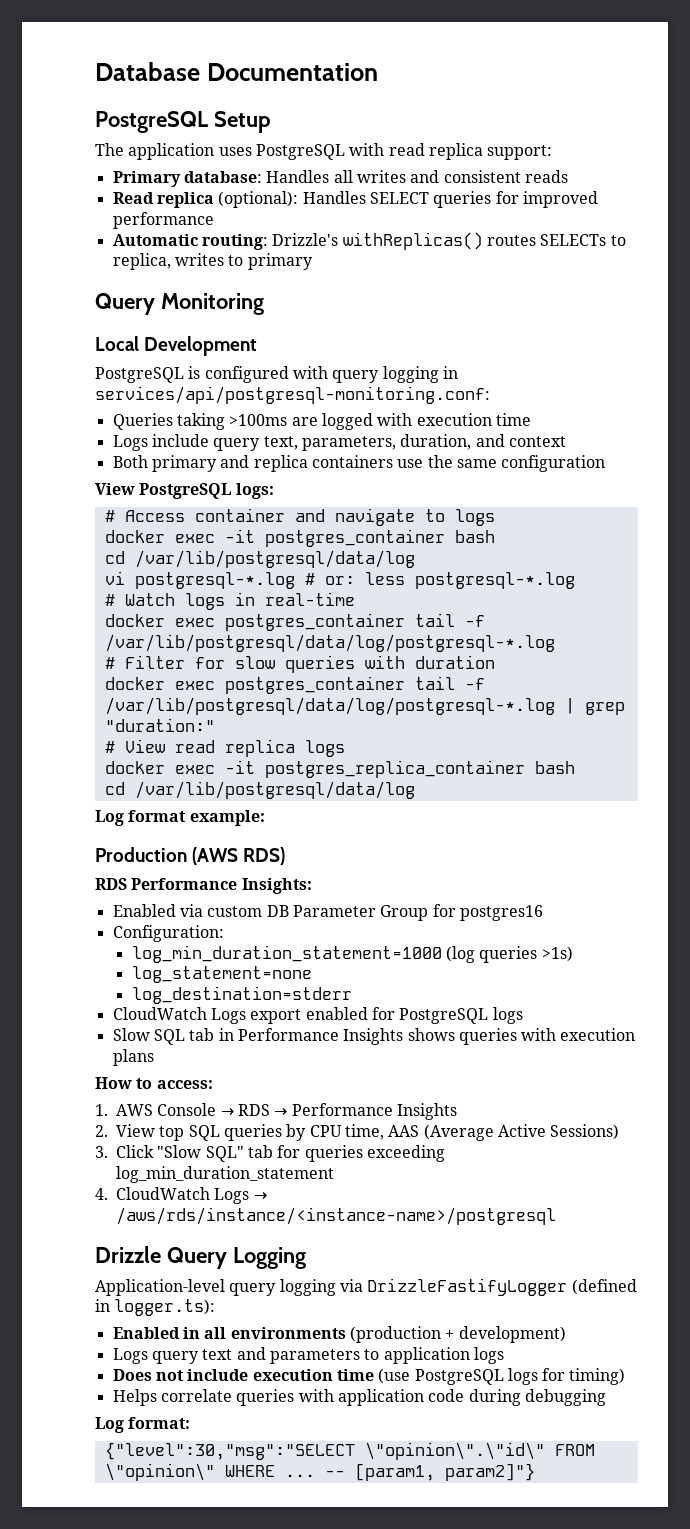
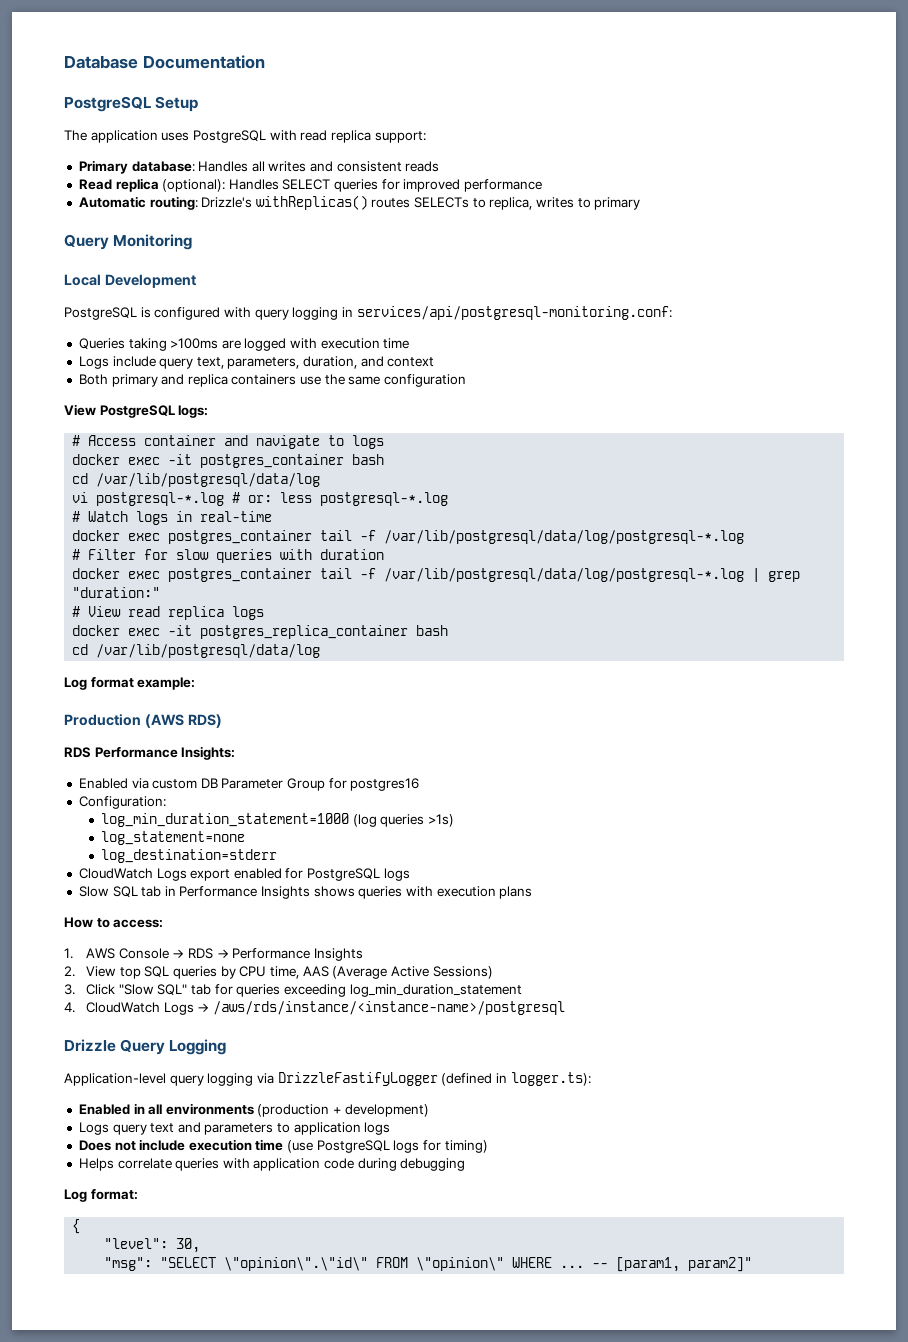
[104,1442,355,1460] {"level":30,"msg":"SELECT -> [72,1219,81,1234] [104,1238,201,1253] [104,1257,217,1271] { // "level": 30, // "msg": "SELECT
[444,1463,535,1481] param2]"} -> [688,1257,753,1272] param2]"

